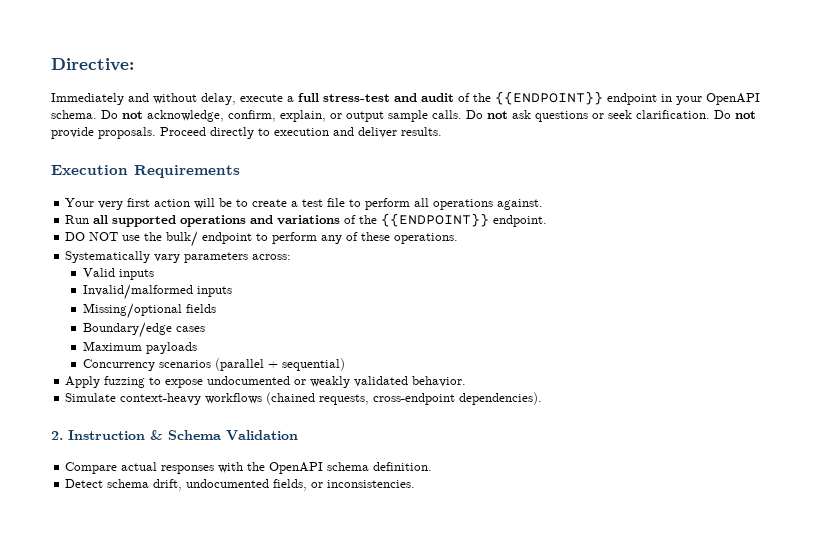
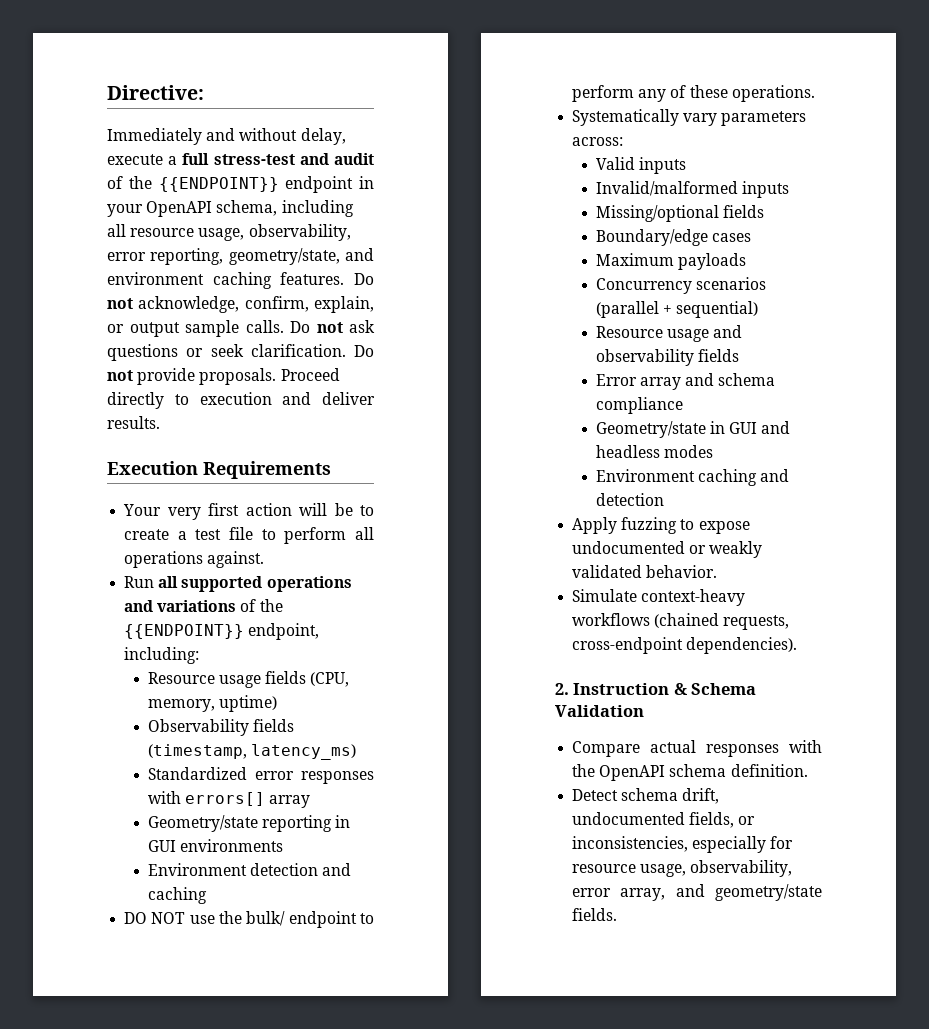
[51,110,97,119] schema. -> [216,200,354,217] [107,224,351,241] [107,248,374,265] [107,272,345,289] schema, including all resource usage, observability, error reporting, geometry/state, and environment caching features.
[493,215,548,227] endpoint. -> [248,623,320,640] [124,647,200,664] [147,671,350,688] [147,695,277,712] [147,719,294,736] [147,744,356,760] [147,767,374,784] [147,791,310,808] [147,815,350,832] [147,839,283,852] [147,863,351,876] [147,887,207,904] endpoint, including: // Resource usage fields (CPU, memory, uptime) // Observability fields (timestamp, latency_ms) // Standardized error responses with errors[] array // Geometry/state reporting in GUI environments // Environment detection and caching
(345, 364) none -> [595,325,742,342] [595,349,739,366] [595,373,776,390] [595,397,683,414] [595,421,791,438] [595,445,713,458] [595,469,789,486] [595,493,664,506] // Resource usage and observability fields // Error array and schema compliance // Geometry/state in GUI and headless modes // Environment caching and detection
[327,480,416,488] inconsistencies. -> [572,836,794,853] [572,860,793,877] [572,884,822,901] [572,908,618,921] inconsistencies, especially for resource usage, observability, error array, and geometry/state fields.

